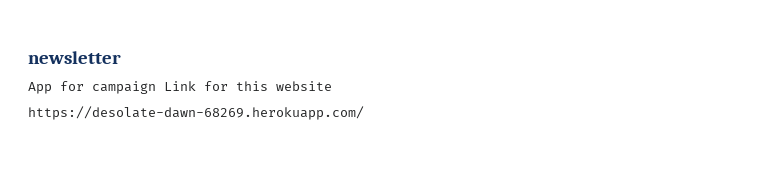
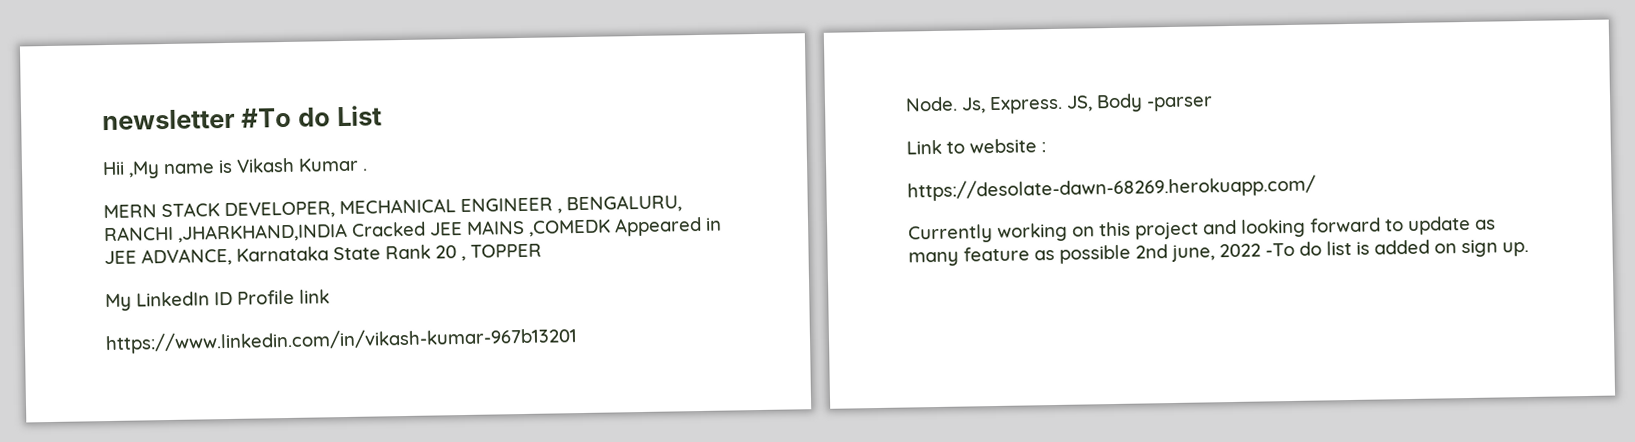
[28,81,268,94] // App for campaign Link for this -> [240,105,382,128] [102,157,368,179] [103,194,682,220] [104,216,722,243] [104,243,542,267] [105,289,330,312] [105,326,578,355] [905,93,1213,115] [906,139,965,155] #To do List // Hii ,My name is Vikash Kumar . // MERN STACK DEVELOPER, MECHANICAL ENGINEER , BENGALURU, RANCHI ,JHARKHAND,INDIA Cracked JEE MAINS ,COMEDK Appeared in JEE ADVANCE, Karnataka State Rank 20 , TOPPER // My LinkedIn ID Profile link // https://www.linkedin.com/in/vikash-kumar-967b13201 // Node. Js, Express. JS, Body -parser // Link to
(332, 86) none -> [1041,142,1046,153] :
(364, 113) none -> [908,215,1496,244] [908,239,1529,267] // Currently working on this project and looking forward to update as many feature as possible 2nd june, 2022 -To do list is added on sign up.

